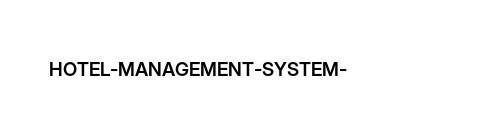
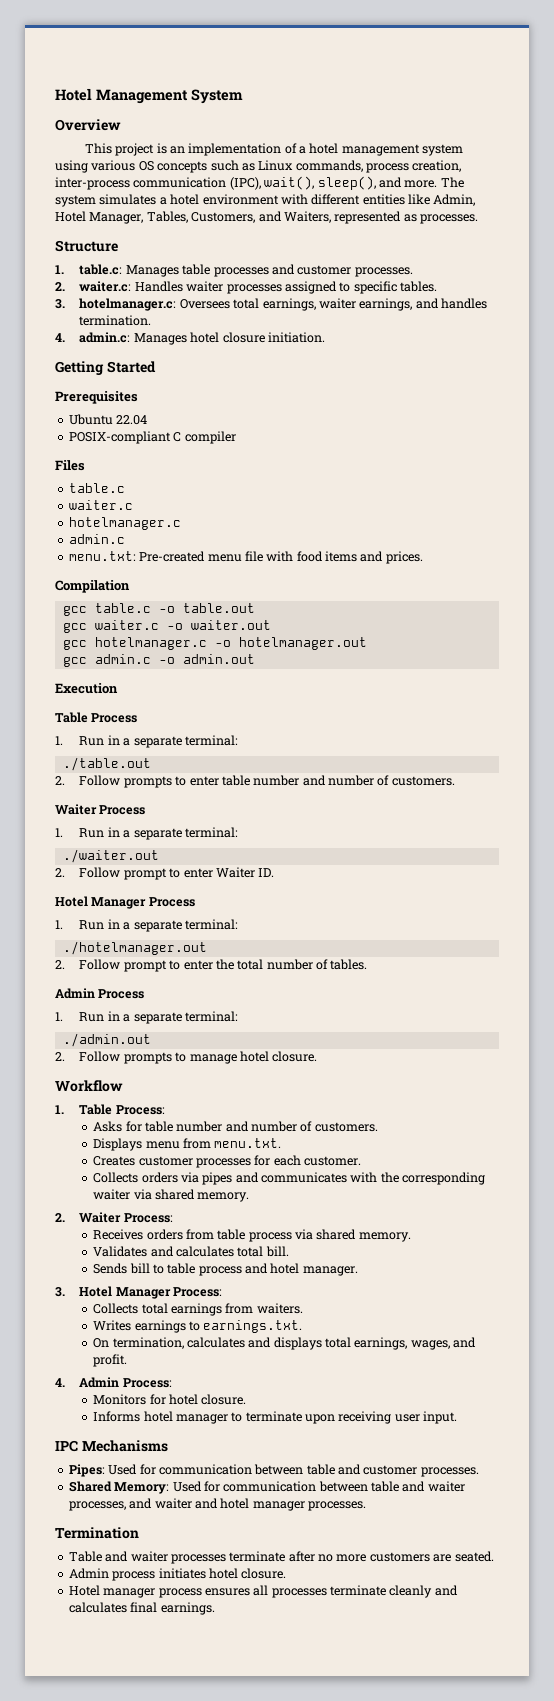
[49,62,347,76] HOTEL-MANAGEMENT-SYSTEM- -> [55,88,243,104] [55,119,121,131] [84,143,464,156] [55,160,462,173] [55,176,464,190] [55,194,476,207] [55,211,478,224] [55,240,118,252] [55,264,413,277] [55,281,438,294] [55,298,488,311] [79,315,152,326] [55,332,325,345] [55,361,156,375] [55,391,138,404] [68,414,148,425] [68,431,236,444] [55,460,85,471] [68,483,125,493] [68,500,133,510] [68,517,181,530] [68,534,125,544] [68,551,423,564] [55,580,130,593] [62,603,255,616] [62,620,271,633] [62,637,367,650] [62,654,255,667] [55,683,118,694] [55,712,138,723] [55,735,238,748] [62,757,151,771] [55,775,455,788] [55,804,146,815] [55,827,238,840] [62,849,159,863] [55,867,275,880] [55,896,195,909] [55,919,238,932] [62,941,207,955] [55,959,368,972] [55,988,145,999] [55,1011,238,1024] [62,1033,151,1047] [55,1051,318,1064] [55,1080,123,1092] [55,1104,165,1115] [93,1121,378,1132] [93,1138,282,1151] [93,1155,362,1168] [93,1172,486,1185] [93,1189,250,1202] [55,1212,173,1223] [93,1229,411,1242] [93,1246,289,1257] [93,1263,358,1276] [55,1286,223,1299] [93,1303,303,1316] [93,1320,303,1333] [93,1337,477,1350] [93,1354,128,1367] [55,1377,172,1388] [93,1394,247,1405] [93,1411,458,1424] [55,1440,168,1452] [68,1464,479,1477] [68,1481,465,1494] [68,1498,366,1511] [55,1527,139,1539] [68,1551,494,1564] [68,1568,287,1581] [68,1585,458,1598] [68,1602,215,1615] Hotel Management System // Overview // This project is an implementation of a hotel management system using various OS concepts such as Linux commands, process creation, inter-process communication (IPC), wait(), sleep(), and more. The system simulates a hotel environment with different entities like Admin, Hotel Manager, Tables, Customers, and Waiters, represented as processes. // Structure // 1. table.c: Manages table processes and customer processes. // 2. waiter.c: Handles waiter processes assigned to specific tables. // 3. hotelmanager.c: Oversees total earnings, waiter earnings, and handles termination. // 4. admin.c: Manages hotel closure initiation. // Getting Started // Prerequisites // Ubuntu 22.04 // POSIX-compliant C compiler // Files // table.c // waiter.c // hotelmanager.c // admin.c // menu.txt: Pre-created menu file with food items and prices. // Compilation // gcc table.c -o table.out // gcc waiter.c -o waiter.out // gcc hotelmanager.c -o hotelmanager.out // gcc admin.c -o admin.out // Execution // Table Process // 1. Run in a separate terminal: // ./table.out // 2. Follow prompts to enter table number and number of customers. // Waiter Process // 1. Run in a separate terminal: // ./waiter.out // 2. Follow prompt to enter Waiter ID. // Hotel Manager Process // 1. Run in a separate terminal: // ./hotelmanager.out // 2. Follow prompt to enter the total number of tables. // Admin Process // 1. Run in a separate terminal: // ./admin.out // 2. Follow prompts to manage hotel closure. // Workflow // 1. Table Process: // Asks for table number and number of customers. // Displays menu from menu.txt. // Creates customer processes for each customer. // Collects orders via pipes and communicates with the corresponding waiter via shared memory. // 2. Waiter Process: // Receives orders from table process via shared memory. // Validates and calculates total bill. // Sends bill to table process and hotel manager. // 3. Hotel Manager Process: // Collects total earnings from waiters. // Writes earnings to earnings.txt. // On termination, calculates and displays total earnings, wages, and profit. // 4. Admin Process: // Monitors for hotel closure. // Informs hotel manager to terminate upon receiving user input. // IPC Mechanisms // Pipes: Used for communication between table and customer processes. // Shared Memory: Used for communication between table and waiter processes, and waiter and hotel manager processes. // Termination // Table and waiter processes terminate after no more customers are seated. // Admin process initiates hotel closure. // Hotel manager process ensures all processes terminate cleanly and calculates final earnings.

